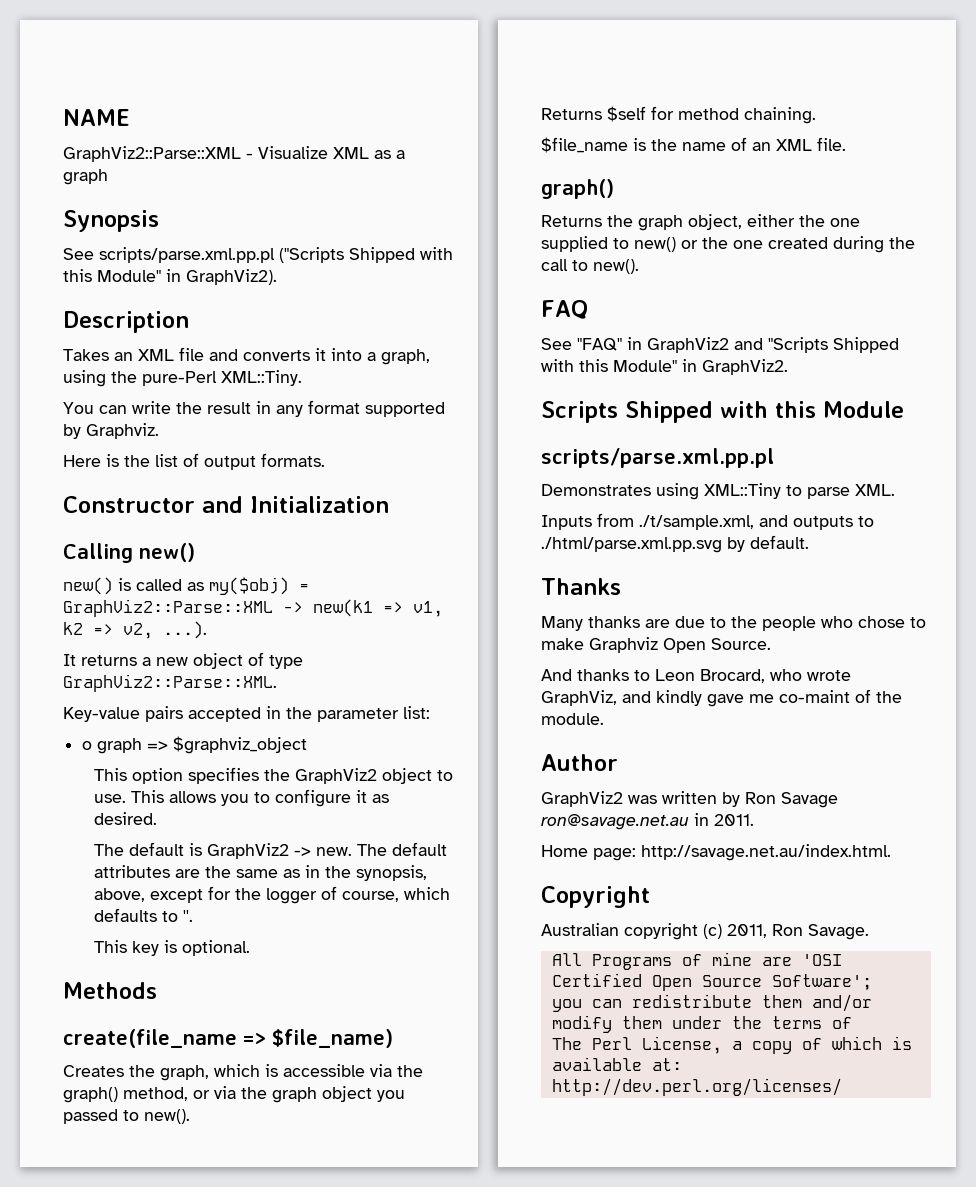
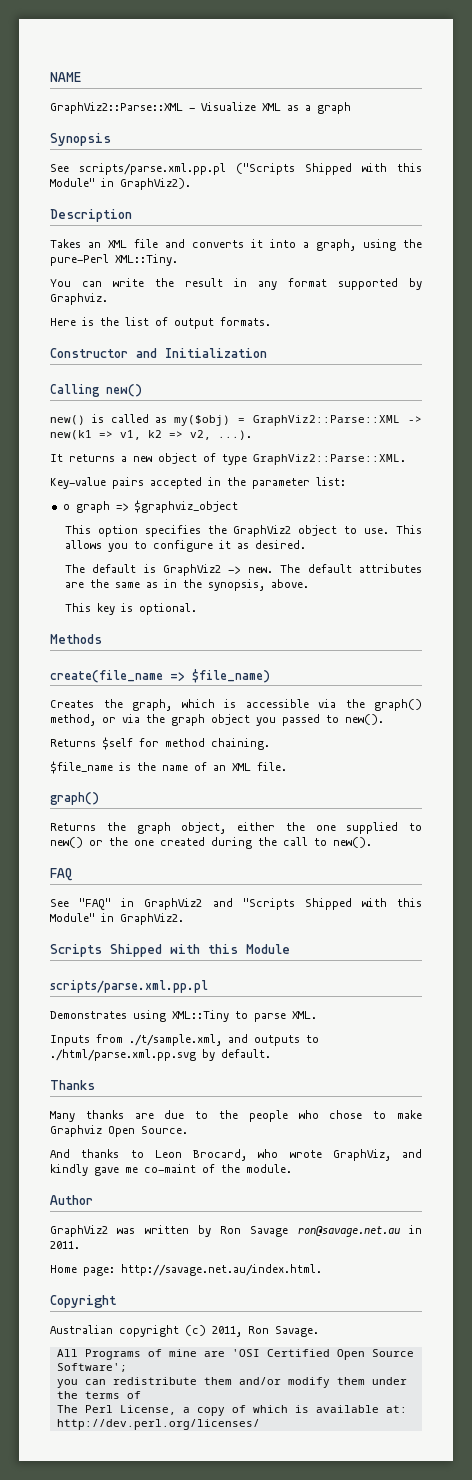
[93,886,450,904] [93,908,193,922] above, except for the logger of course, which defaults to ''. -> [270,579,309,588] above.

